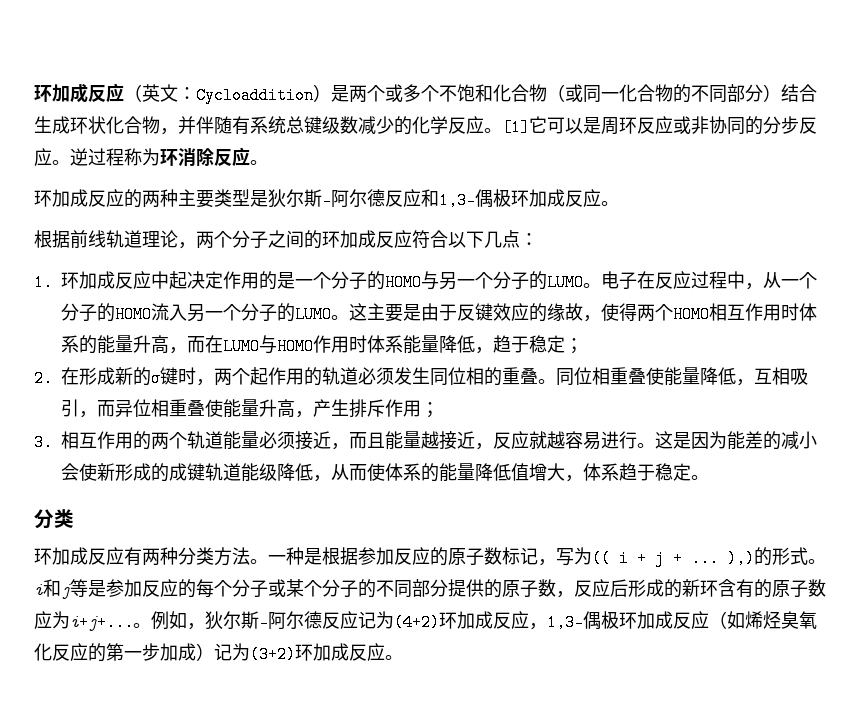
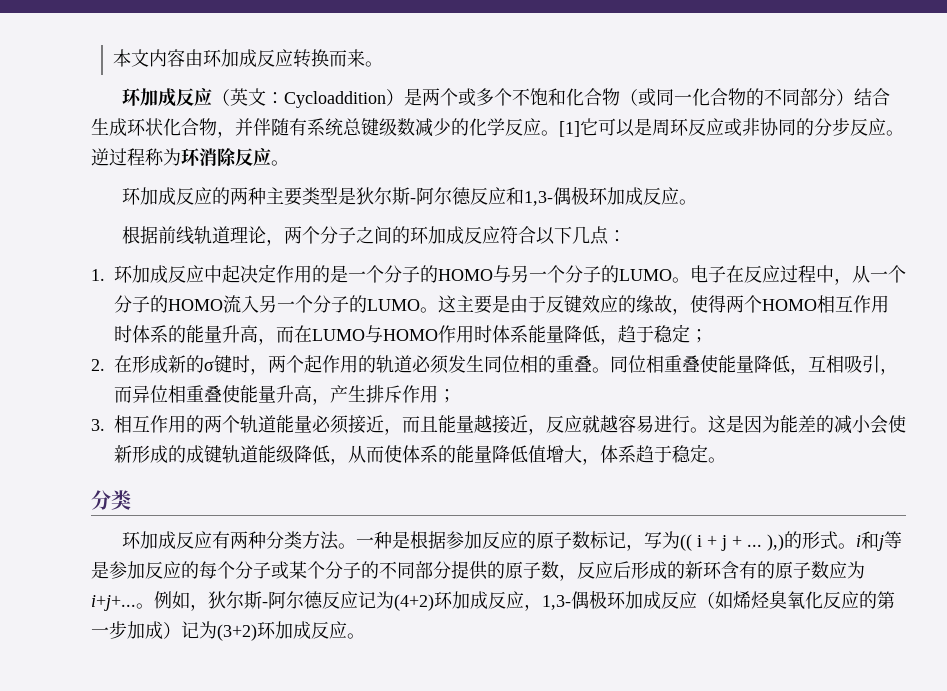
(34, 93) none -> [113,49,384,68] 本文内容由环加成反应转换而来。 //

